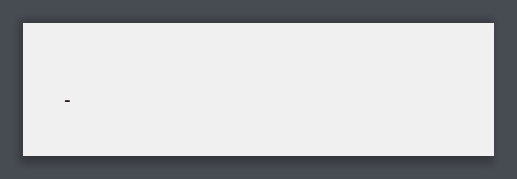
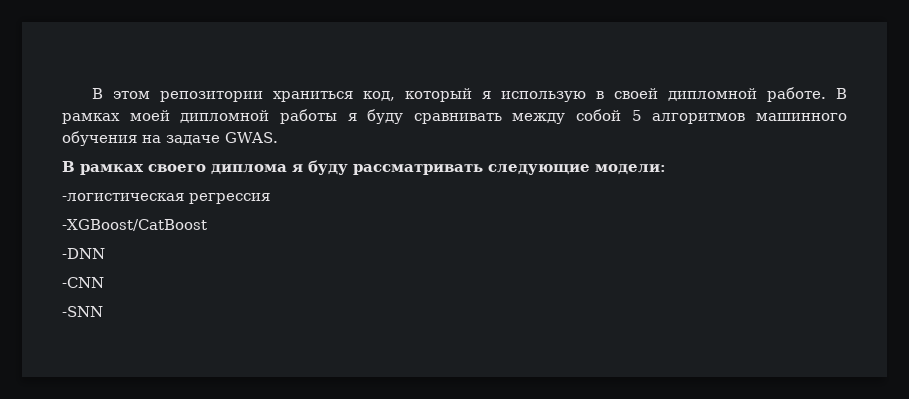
[64,100,71,106] - -> [91,87,847,102] [62,109,847,124] [62,131,278,146] [62,160,666,175] [62,193,270,204] [62,219,207,231] [62,248,105,259] [62,277,104,288] [62,306,103,317] В этом репозитории храниться код, который я использую в своей дипломной работе. В рамках моей дипломной работы я буду сравнивать между собой 5 алгоритмов машинного обучения на задаче GWAS. // В рамках своего диплома я буду рассматривать следующие модели: // -логистическая регрессия // -XGBoost/CatBoost // -DNN // -CNN // -SNN

